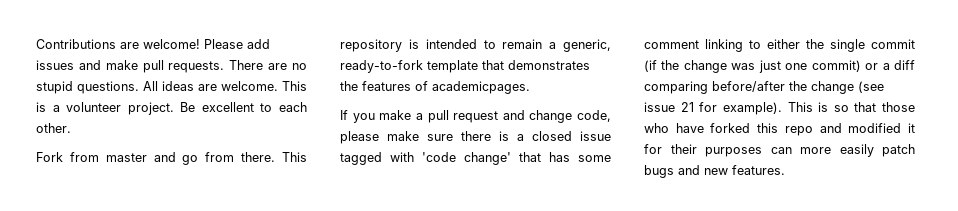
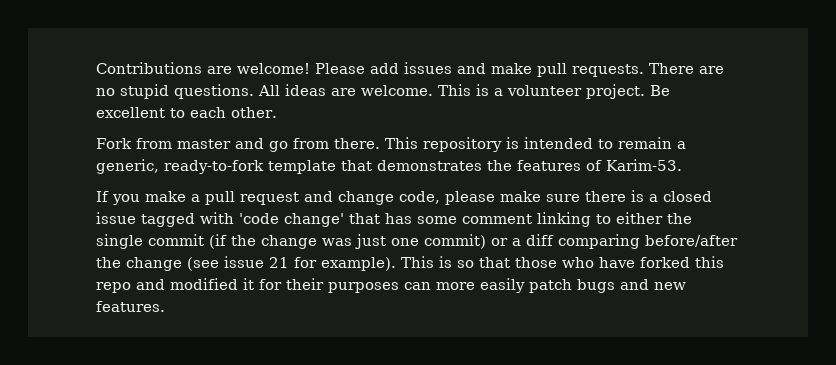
[432,81,530,94] academicpages. -> [606,159,682,171] Karim-53.

